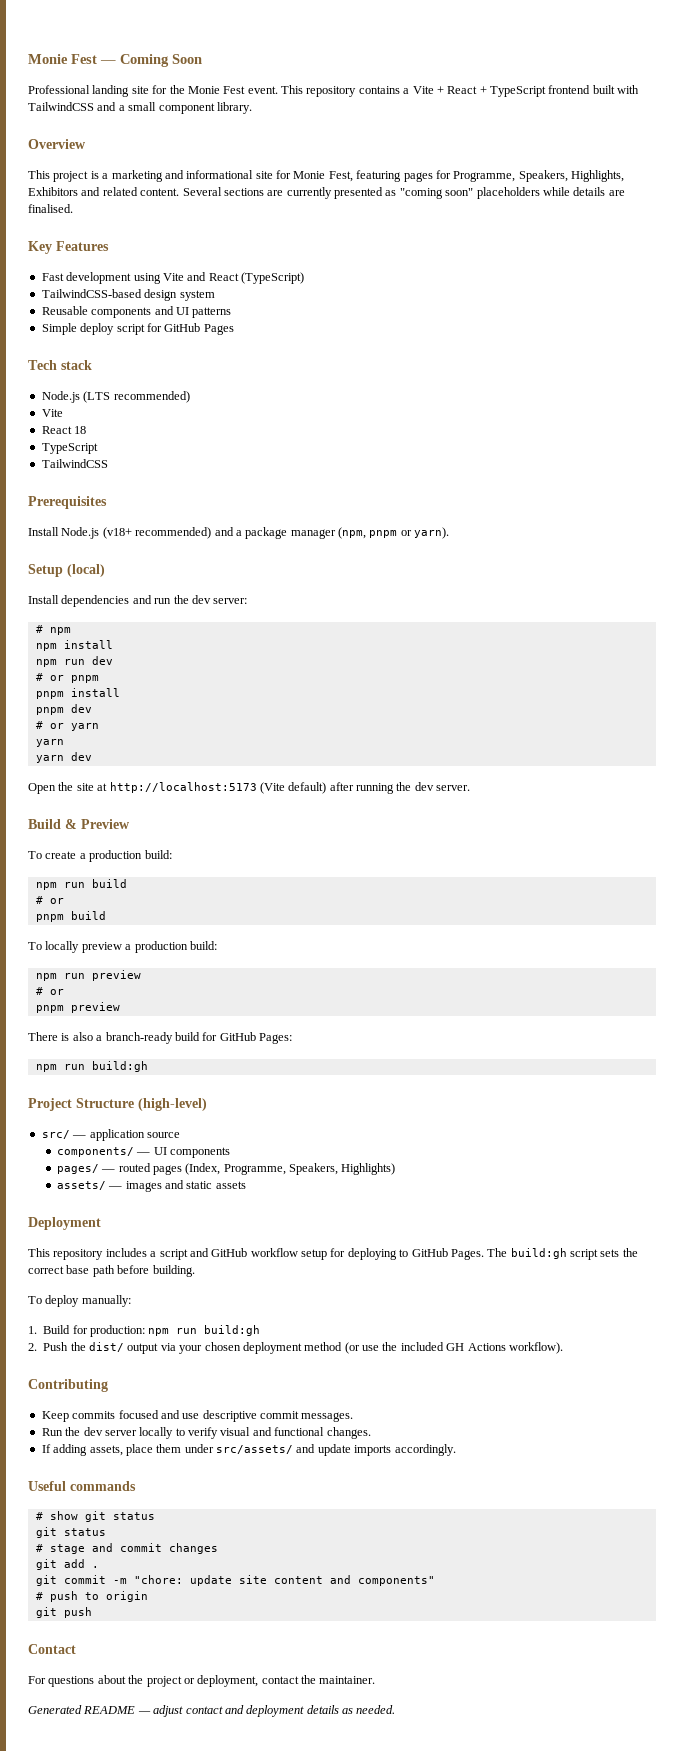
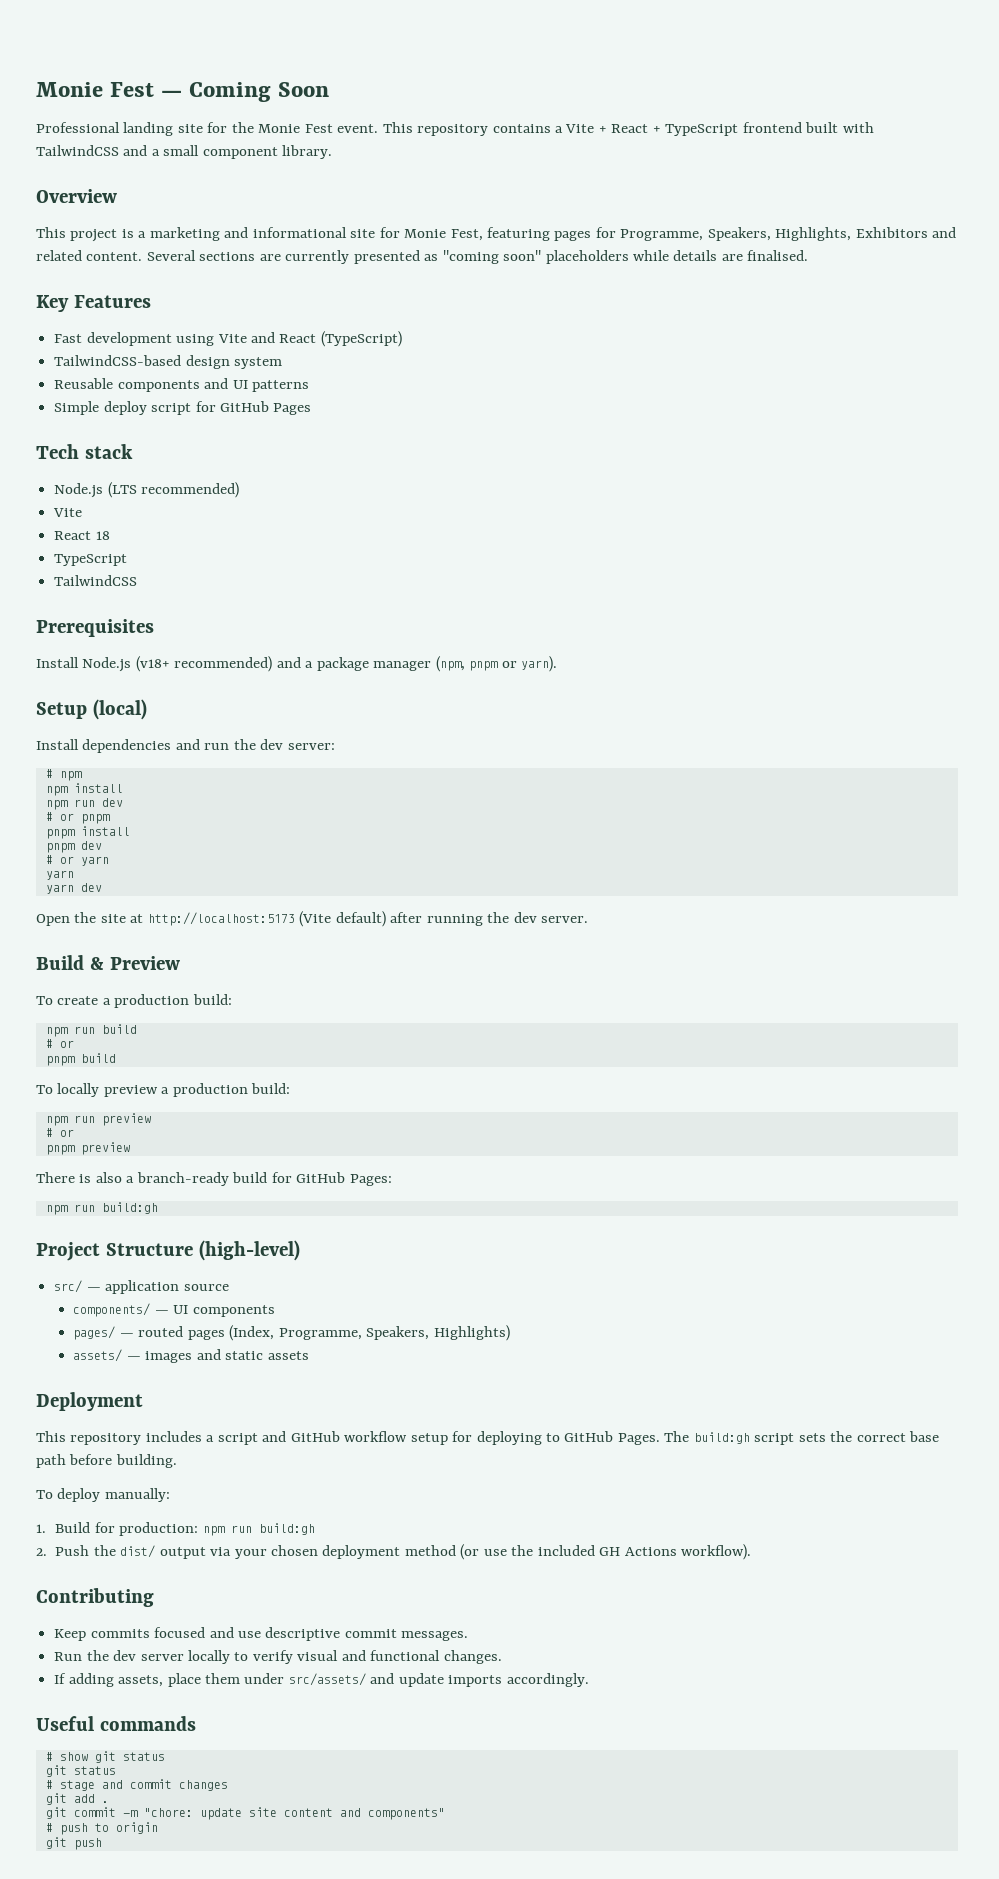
[28,1644,76,1654] [28,1675,376,1687] [28,1705,396,1717] // Contact // For questions about the project or deployment, contact the maintainer. // Generated README — adjust contact and deployment details as needed. -> (102, 1844) none

